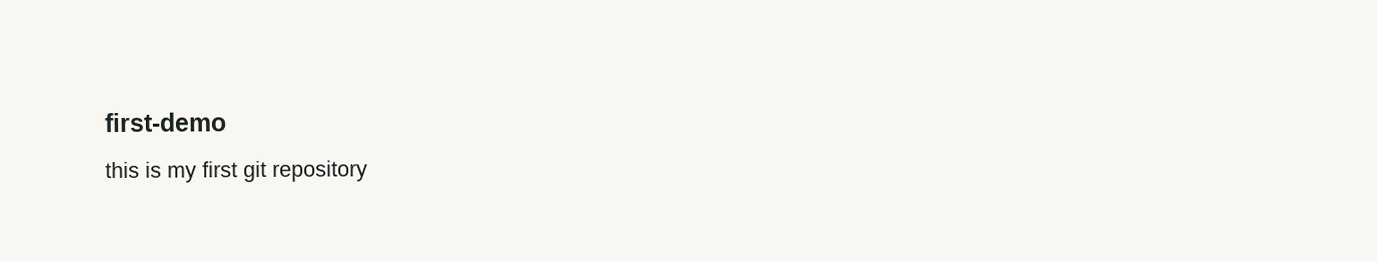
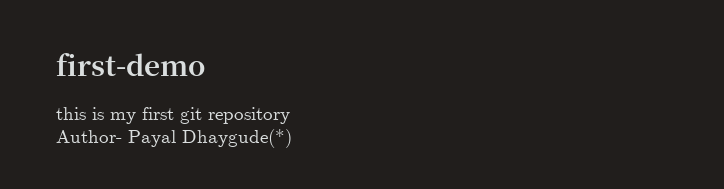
(368, 171) none -> [56,129,292,148] // Author- Payal Dhaygude(*)

